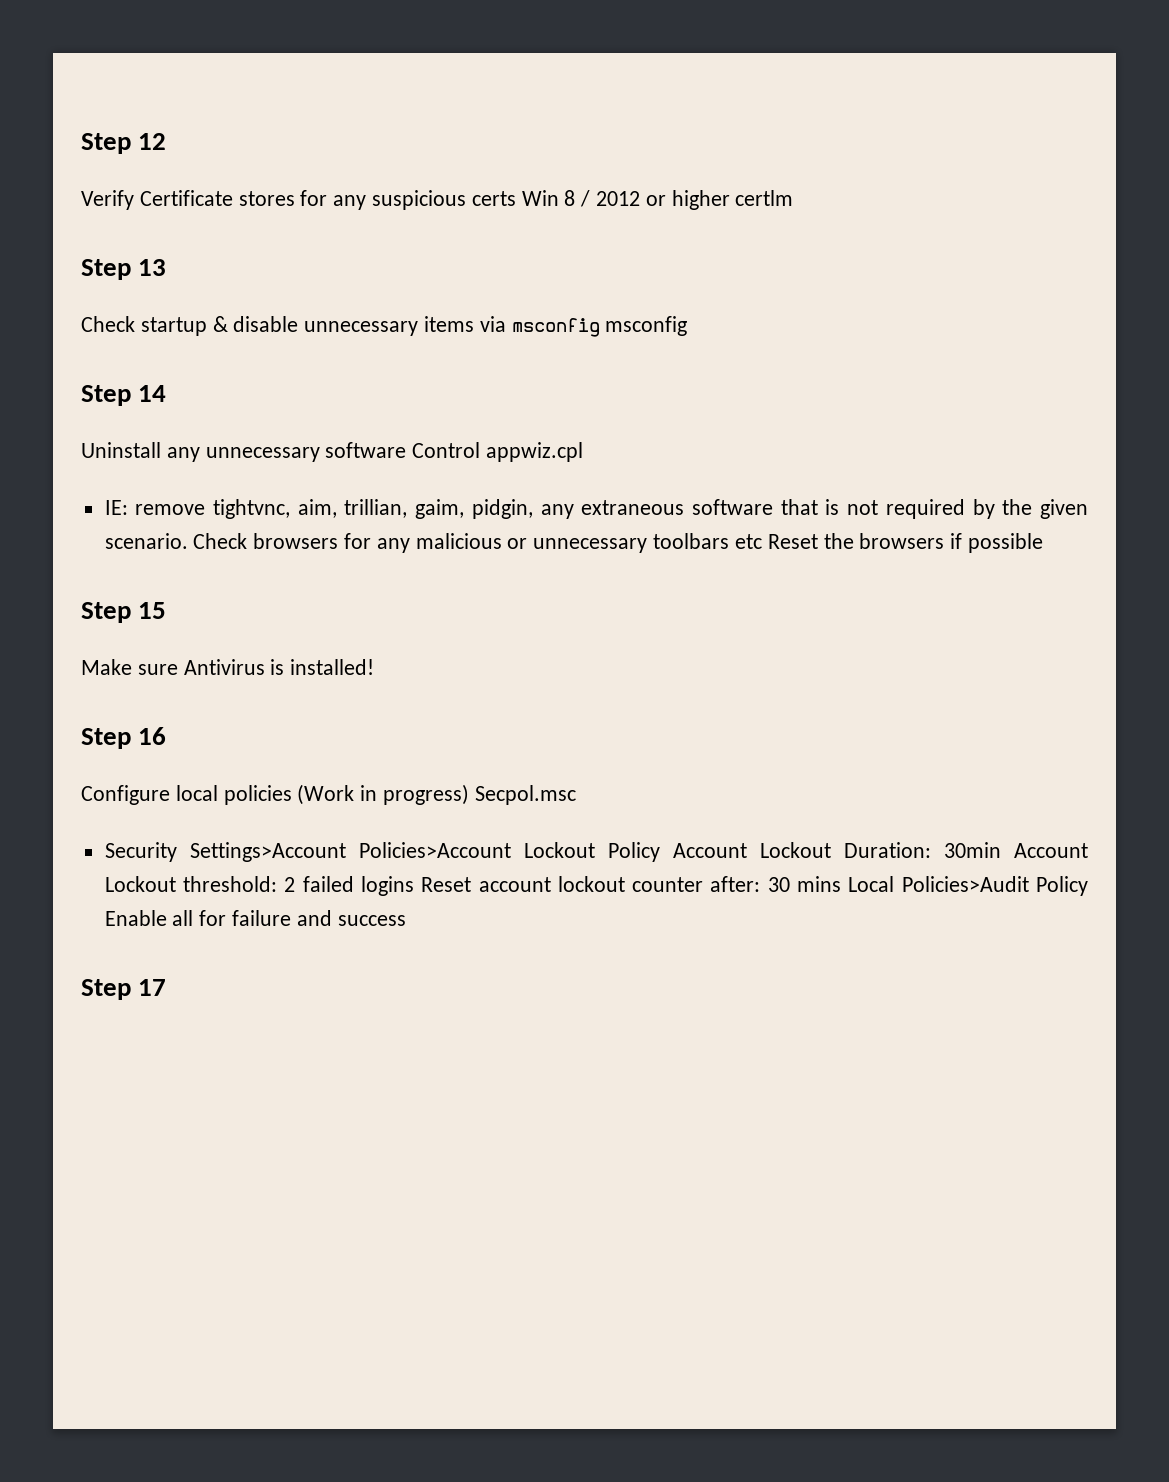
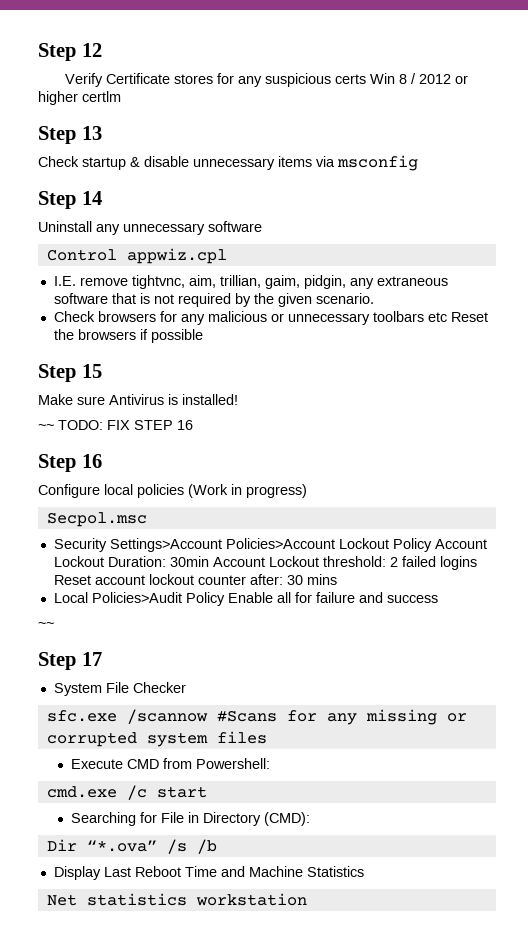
[605,316,688,336] msconfig -> (418, 163) none
(407, 450) none -> (262, 226) //
[104,500,128,515] IE: -> [53,276,76,286] I.E.
(188, 541) none -> (374, 298) //
(375, 667) none -> [38,420,193,430] // ~~ TODO: FIX STEP 16
(470, 794) none -> (307, 491) //
(842, 884) none -> (337, 579) //
(406, 920) none -> [38,622,54,628] // ~~
(167, 987) none -> [53,682,186,696] [46,709,467,725] [46,731,267,747] [71,758,271,769] [46,785,207,800] [71,812,311,826] [46,839,217,854] [53,866,364,880] [46,893,307,906] // System File Checker // sfc.exe /scannow #Scans for any missing or corrupted system files // Execute CMD from Powershell: // cmd.exe /c start // Searching for File in Directory (CMD): // Dir “*.ova” /s /b // Display Last Reboot Time and Machine Statistics // Net statistics workstation

